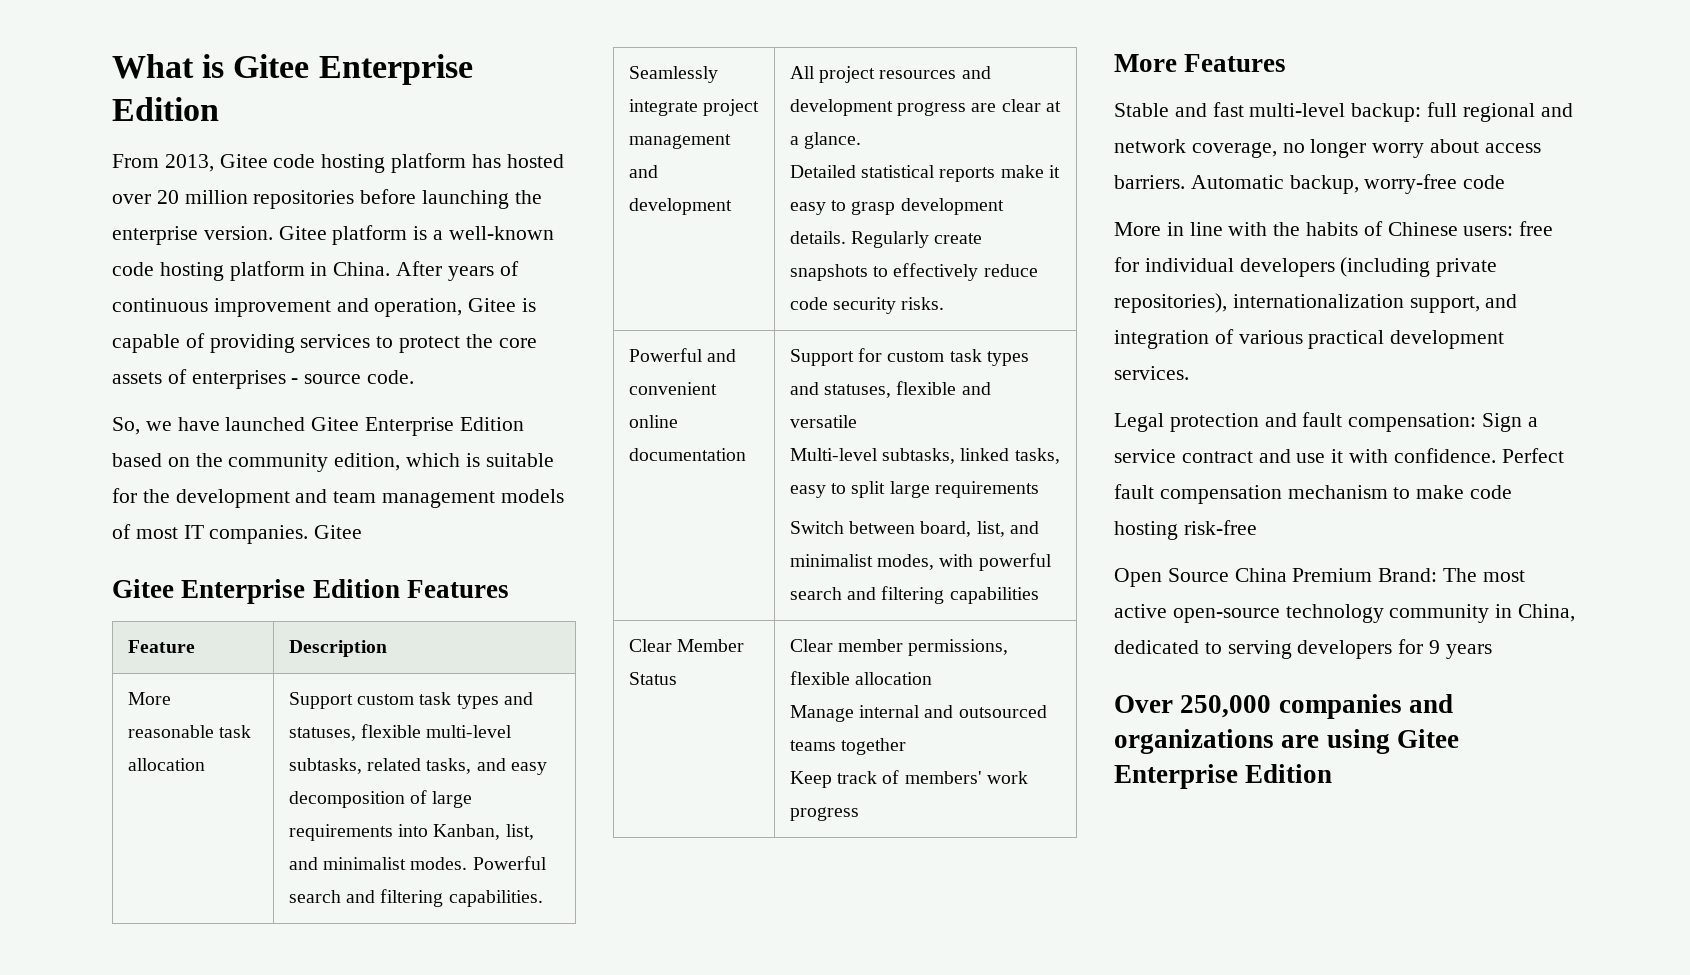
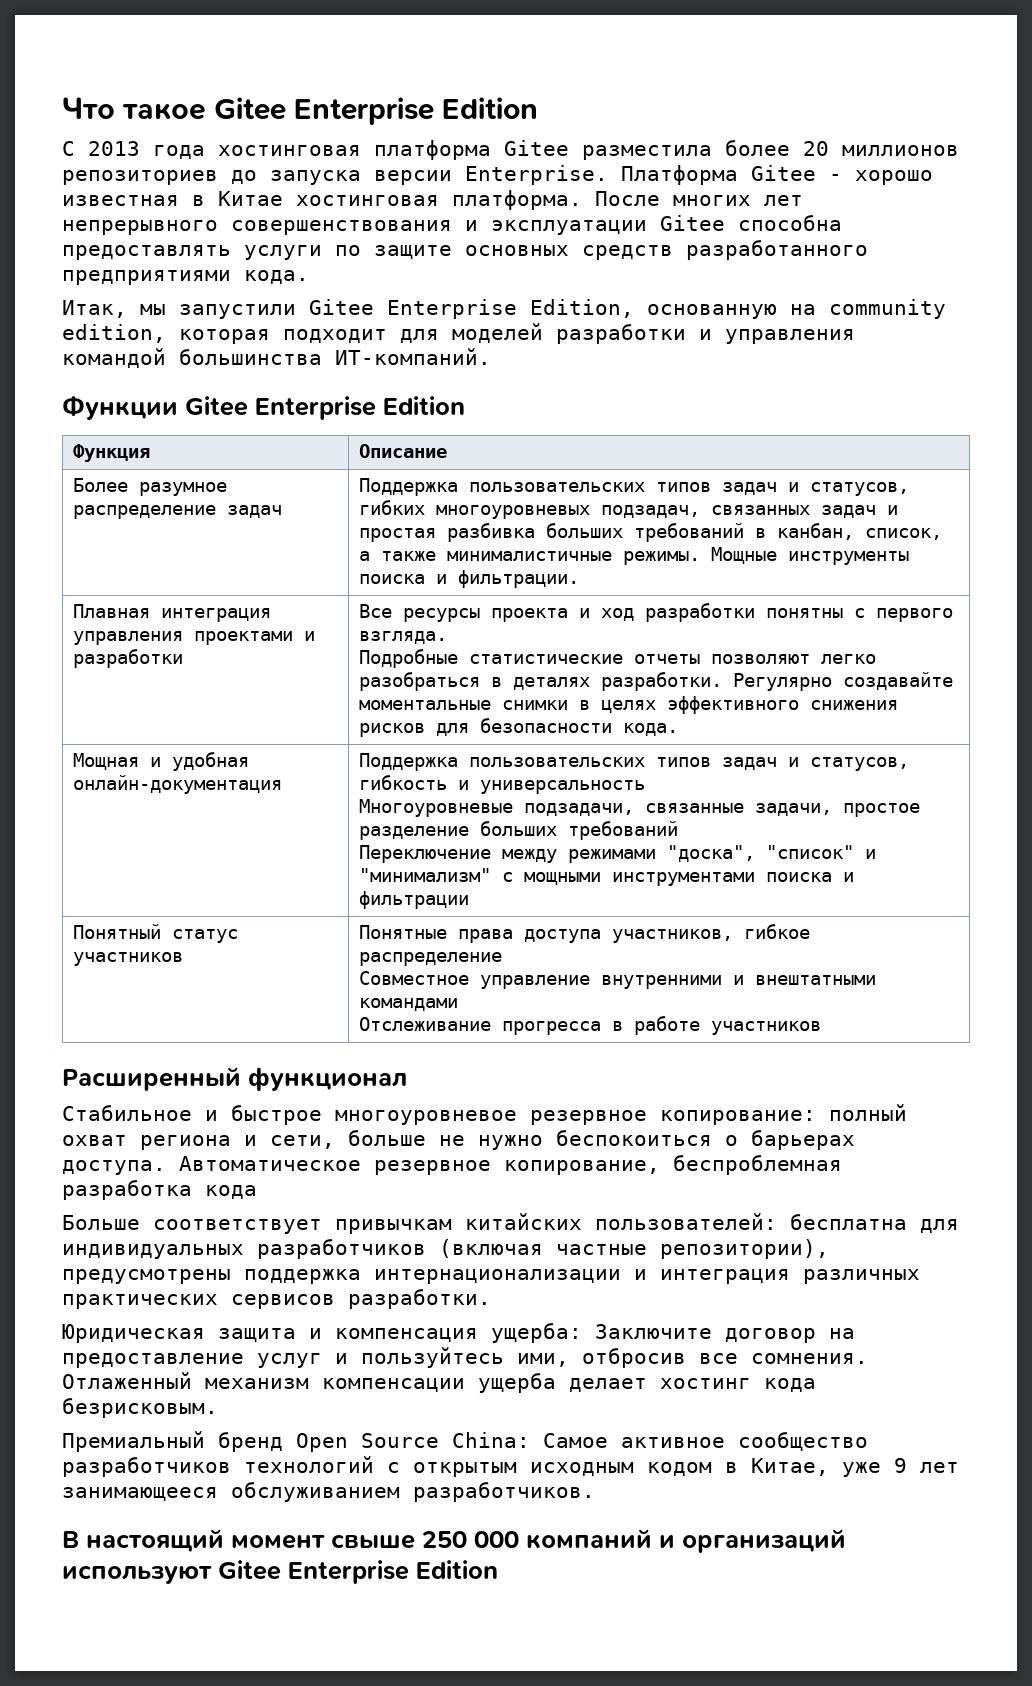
[112,54,473,85] [112,97,219,121] [112,153,564,173] [112,189,542,209] [112,225,554,245] [112,261,519,281] [112,298,537,317] [112,333,537,353] [112,369,415,389] [112,417,524,436] [112,453,554,472] [112,488,564,508] [112,524,363,544] [112,579,509,604] [127,640,195,653] [288,640,387,657] [127,692,171,705] [127,725,252,738] [127,758,205,771] [288,692,533,709] [288,724,513,741] [288,758,547,775] [288,790,473,808] [288,824,534,841] [288,856,547,870] [288,889,543,907] [628,66,718,83] [628,99,760,116] [628,134,731,149] [628,165,658,178] [628,198,732,215] [789,66,991,83] [789,99,1061,116] [789,132,862,149] [789,165,1060,182] [789,198,1004,215] [789,231,983,248] [789,263,1038,281] [789,297,945,314] [628,348,737,362] [628,382,717,395] [628,415,678,428] [628,448,746,461] [789,348,1029,366] [789,381,991,398] [789,415,857,428] [789,448,1060,464] [789,481,1039,498] [789,521,1039,537] [789,553,1052,571] [789,586,1039,604] [628,639,745,652] [628,672,677,685] [789,639,1009,656] [789,671,933,685] [789,705,1047,722] [789,738,907,755] [789,770,1028,788] [789,807,859,821] [1114,54,1287,72] [1114,102,1573,122] [1114,139,1541,158] [1114,174,1506,194] [1114,221,1554,236] [1114,257,1498,277] [1114,293,1518,313] [1114,329,1505,349] [1114,366,1189,380] [1114,412,1538,432] [1114,448,1564,463] [1114,484,1513,504] [1114,520,1257,540] [1114,568,1525,587] [1114,604,1576,623] [1114,639,1492,659] [1114,694,1453,719] [1114,729,1390,754] What is Gitee Enterprise Edition // From 2013, Gitee code hosting platform has hosted over 20 million repositories before launching the enterprise version. Gitee platform is a well-known code hosting platform in China. After years of continuous improvement and operation, Gitee is capable of providing services to protect the core assets of enterprises - source code. // So, we have launched Gitee Enterprise Edition based on the community edition, which is suitable for the development and team management models of most IT companies. Gitee // Gitee Enterprise Edition Features // Feature | Description // More reasonable task allocation | Support custom task types and statuses, flexible multi-level subtasks, related tasks, and easy decomposition of large requirements into Kanban, list, and minimalist modes. Powerful search and filtering capabilities. // Seamlessly integrate project management and development | All project resources and development progress are clear at a glance. // Detailed statistical reports make it easy to grasp development details. Regularly create snapshots to effectively reduce code security risks. // Powerful and convenient online documentation | Support for custom task types and statuses, flexible and versatile // Multi-level subtasks, linked tasks, easy to split large requirements // Switch between board, list, and minimalist modes, with powerful search and filtering capabilities // Clear Member Status | Clear member permissions, flexible allocation // Manage internal and outsourced teams together // Keep track of members' work progress // More Features // Stable and fast multi-level backup: full regional and network coverage, no longer worry about access barriers. Automatic backup, worry-free code // More in line with the habits of Chinese users: free for individual developers (including private repositories), internationalization support, and integration of various practical development services. // Legal protection and fault compensation: Sign a service contract and use it with confidence. Perfect fault compensation mechanism to make code hosting risk-free // Open Source China Premium Brand: The most active open-source technology community in China, dedicated to serving developers for 9 years // Over 250,000 companies and organizations are using -> [62,97,539,125] [62,140,959,160] [62,165,933,185] [62,190,803,210] [62,215,842,235] [62,240,868,260] [62,270,309,285] [62,299,946,319] [62,323,855,344] [62,348,491,368] [62,396,465,420] [72,444,150,462] [358,444,447,458] [72,478,227,496] [72,505,282,519] [358,478,909,496] [358,500,898,519] [358,523,942,542] [358,547,909,565] [358,570,579,588] [72,604,271,622] [72,631,315,645] [72,649,183,668] [358,603,953,622] [358,631,447,644] [358,649,876,668] [358,672,953,691] [358,696,898,714] [358,718,678,737] [72,752,249,771] [72,775,282,794] [358,753,909,771] [358,775,645,794] [358,799,920,817] [358,821,678,840] [358,845,876,863] [358,868,854,886] [358,891,469,909] [72,924,238,943] [72,952,183,966] [358,924,810,943] [358,952,502,966] [358,971,876,989] [358,998,458,1011] [358,1016,821,1035] [62,1067,407,1091] [62,1104,907,1125] [62,1130,855,1150] [62,1155,842,1175] [62,1180,257,1200] [62,1213,959,1234] [62,1239,829,1259] [62,1269,920,1284] [62,1289,491,1309] [62,1323,855,1343] [62,1347,868,1368] [62,1372,816,1393] [62,1398,218,1418] [62,1431,868,1452] [62,1456,959,1477] [62,1482,595,1502] [62,1529,846,1553] [62,1566,212,1584] Что такое Gitee Enterprise Edition // С 2013 года хостинговая платформа Gitee разместила более 20 миллионов репозиториев до запуска версии Enterprise. Платформа Gitee - хорошо известная в Китае хостинговая платформа. После многих лет непрерывного совершенствования и эксплуатации Gitee способна предоставлять услуги по защите основных средств разработанного предприятиями кода. // Итак, мы запустили Gitee Enterprise Edition, основанную на community edition, которая подходит для моделей разработки и управления командой большинства ИТ-компаний. // Функции Gitee Enterprise Edition // Функция | Описание // Более разумное распределение задач | Поддержка пользовательских типов задач и статусов, гибких многоуровневых подзадач, связанных задач и простая разбивка больших требований в канбан, список, а также минималистичные режимы. Мощные инструменты поиска и фильтрации. // Плавная интеграция управления проектами и разработки | Все ресурсы проекта и ход разработки понятны с первого взгляда. // Подробные статистические отчеты позволяют легко разобраться в деталях разработки. Регулярно создавайте моментальные снимки в целях эффективного снижения рисков для безопасности кода. // Мощная и удобная онлайн-документация | Поддержка пользовательских типов задач и статусов, гибкость и универсальность // Многоуровневые подзадачи, связанные задачи, простое разделение больших требований // Переключение между режимами "доска", "список" и "минимализм" с мощными инструментами поиска и фильтрации // Понятный статус участников | Понятные права доступа участников, гибкое распределение // Совместное управление внутренними и внештатными командами // Отслеживание прогресса в работе участников // Расширенный функционал // Стабильное и быстрое многоуровневое резервное копирование: полный охват региона и сети, больше не нужно беспокоиться о барьерах доступа. Автоматическое резервное копирование, беспроблемная разработка кода // Больше соответствует привычкам китайских пользователей: бесплатна для индивидуальных разработчиков (включая частные репозитории), предусмотрены поддержка интернационализации и интеграция различных практических сервисов разработки. // Юридическая защита и компенсация ущерба: Заключите договор на предоставление услуг и пользуйтесь ими, отбросив все сомнения. Отлаженный механизм компенсации ущерба делает хостинг кода безрисковым. // Премиальный бренд Open Source China: Самое активное сообщество разработчиков технологий с открытым исходным кодом в Китае, уже 9 лет занимающееся обслуживанием разработчиков. // В настоящий момент свыше 250 000 компаний и организаций используют

